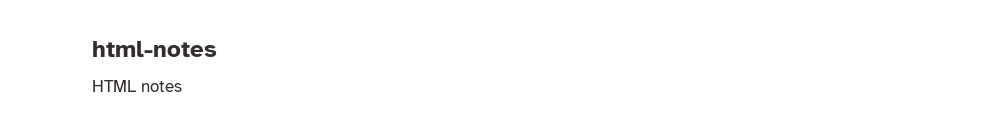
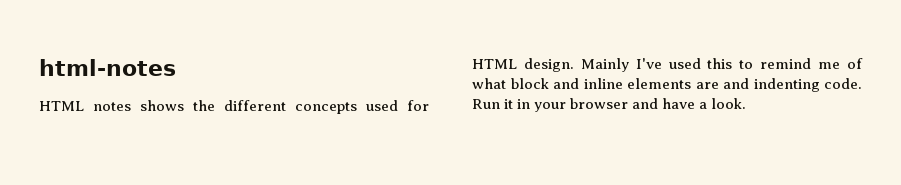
(182, 86) none -> [140,100,429,114] [472,58,864,72] [472,78,862,92] [472,98,747,112] shows the different concepts used for HTML design. Mainly I've used this to remind me of what block and inline elements are and indenting code. Run it in your browser and have a look.

